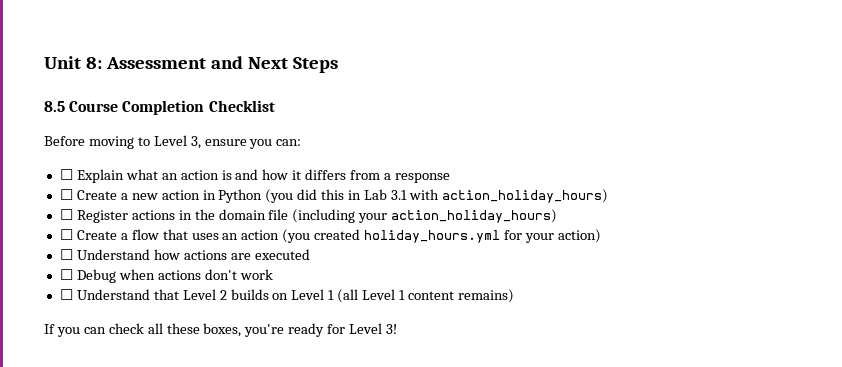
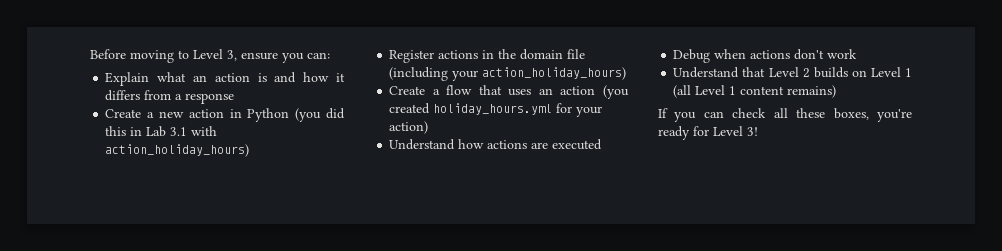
[44,56,338,73] [44,100,275,115] Unit 8: Assessment and Next Steps // 8.5 Course Completion Checklist // -> (90, 54) none
[59,169,73,180] ☐ -> (330, 55) none
[59,189,73,200] ☐ -> (235, 98) none
[59,209,73,220] ☐ -> (250, 150) none
[59,229,73,240] ☐ -> (627, 73) none
[59,249,73,260] ☐ -> (429, 127) none
[59,269,73,280] ☐ -> (603, 144) none
[59,289,73,300] ☐ -> (858, 54) none

